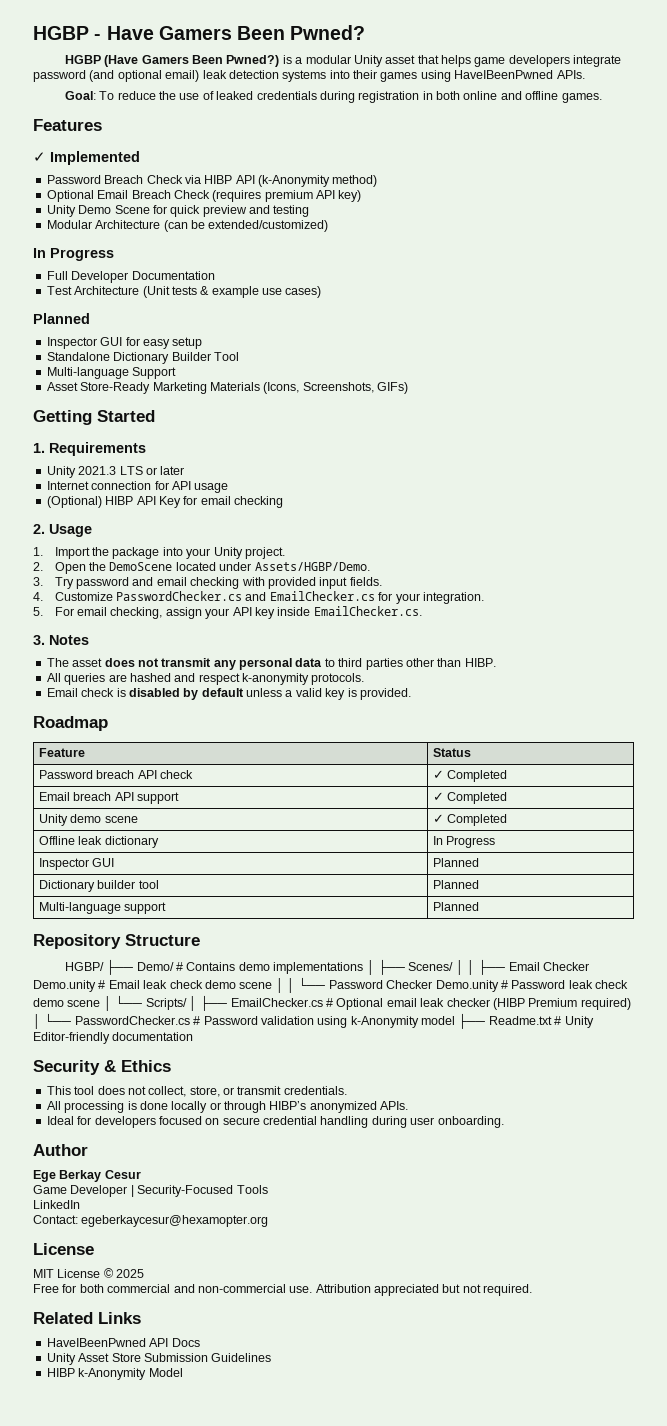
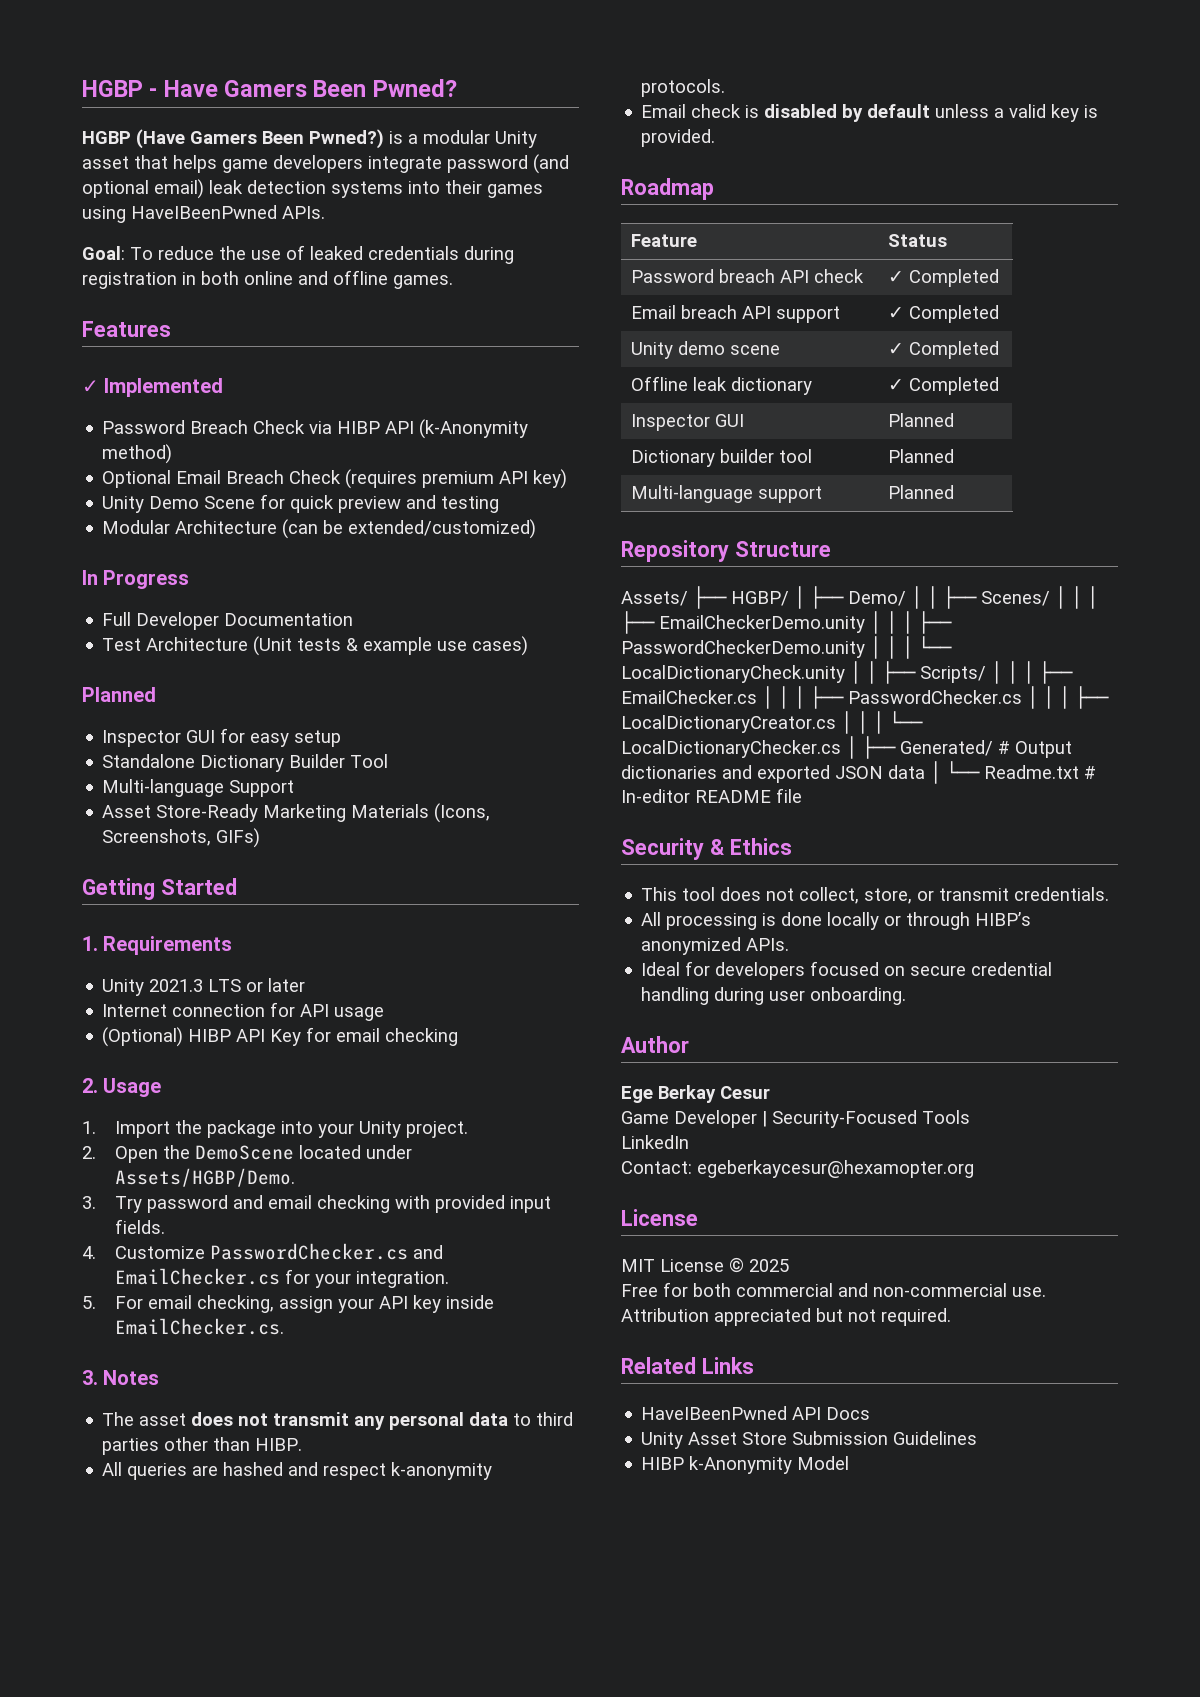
[432,836,496,848] In Progress -> [888,377,1000,395] ✓ Completed
[64,959,364,975] HGBP/ ├── Demo/ # Contains demo implementations -> [621,586,922,609] Assets/ ├── HGBP/ │ ├── Demo/ │
[478,959,590,975] [33,977,628,993] [33,995,631,1011] [33,1013,594,1029] [33,1032,194,1044] ├── Email Checker Demo.unity # Email leak check demo scene │ │ └── Password Checker Demo.unity # Password leak check demo scene │ └── Scripts/ │ ├── EmailChecker.cs # Optional email leak checker (HIBP Premium required) │ └── PasswordChecker.cs # Password validation using k-Anonymity model ├── Readme.txt # Unity Editor-friendly documentation -> [1087,586,1098,609] [621,611,952,634] [621,636,952,659] [621,661,1073,684] [621,686,1109,709] [621,711,923,734] [621,736,1072,759] [621,761,1096,784] [621,788,802,803] │ ├── EmailCheckerDemo.unity │ │ │ ├── PasswordCheckerDemo.unity │ │ │ └── LocalDictionaryCheck.unity │ │ ├── Scripts/ │ │ │ ├── EmailChecker.cs │ │ │ ├── PasswordChecker.cs │ │ │ ├── LocalDictionaryCreator.cs │ │ │ └── LocalDictionaryChecker.cs │ ├── Generated/ # Output dictionaries and exported JSON data │ └── Readme.txt # In-editor README file

